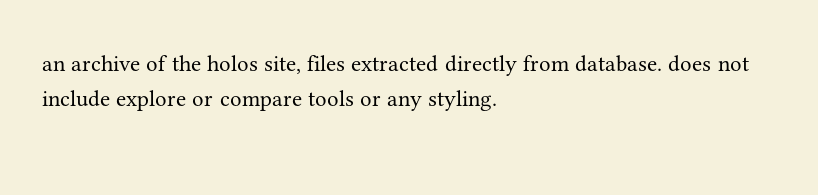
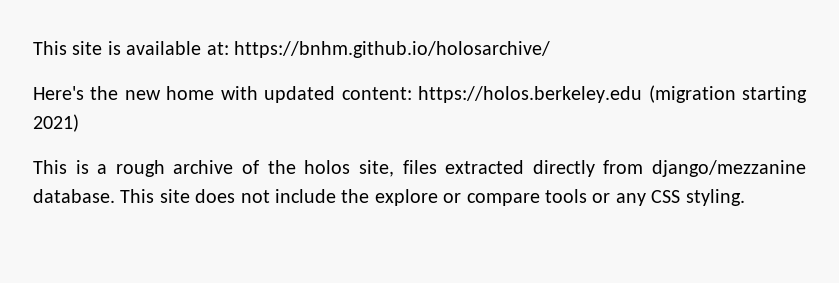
[42,60,66,71] an -> [33,41,550,58] [33,85,807,103] [33,114,79,132] [33,160,165,177] This site is available at: https://bnhm.github.io/holosarchive/ // Here's the new home with updated content: https://holos.berkeley.edu (migration starting 2021) // This is a rough
[575,55,663,72] database. -> [652,160,807,177] [33,189,190,203] django/mezzanine database. This site
(110, 98) none -> [341,189,370,203] the
(423, 103) none -> [651,190,681,203] CSS

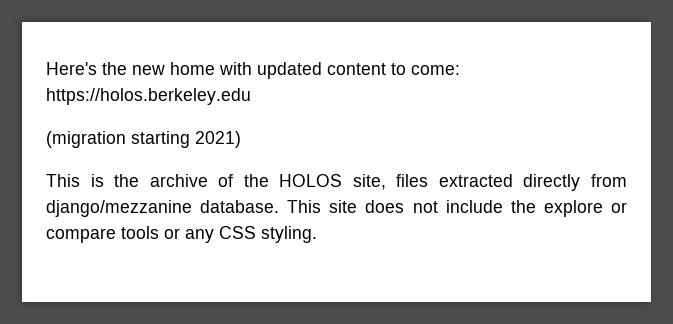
[33,41,550,58] This site is available at: https://bnhm.github.io/holosarchive/ // -> (46, 68) none
[341,87,412,100] content: -> [327,63,460,75] content to come:
(643, 94) none -> (251, 96) //
[97,160,165,177] a rough -> [114,174,140,187] the
[304,160,351,174] holos -> [279,174,343,187] HOLOS

